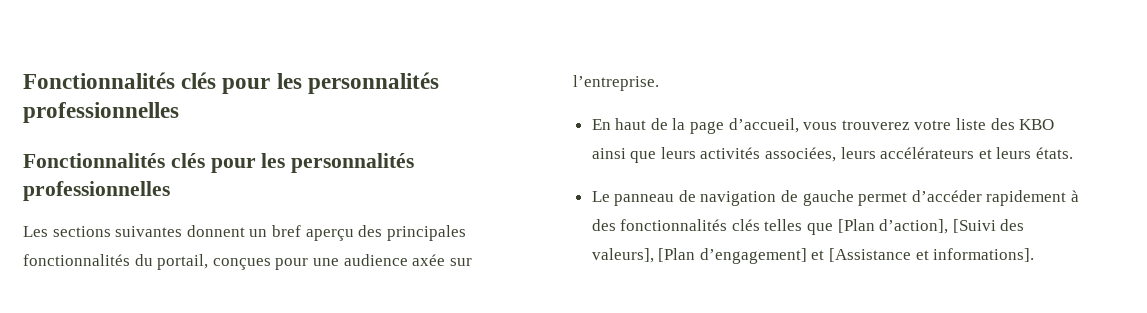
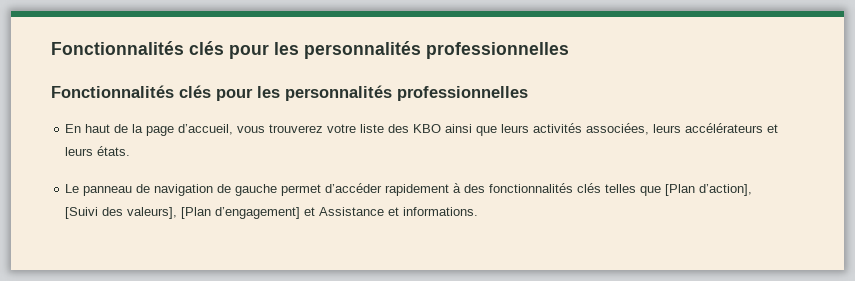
[23,225,466,241] [23,254,472,270] [573,75,659,91] // Les sections suivantes donnent un bref aperçu des principales fonctionnalités du portail, conçues pour une audience axée sur l’entreprise. -> (528, 93) none
[829,248,1035,262] [Assistance et informations]. -> [319,207,479,216] Assistance et informations.

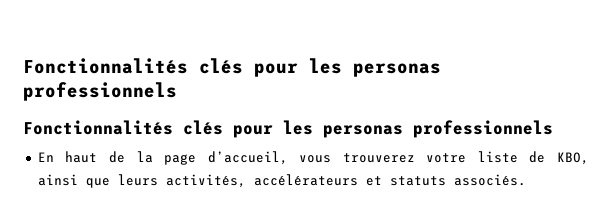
[51,41,569,59] [51,85,528,101] Fonctionnalités clés pour les personnalités professionnelles // Fonctionnalités clés pour les personnalités professionnelles -> [23,58,441,77] [23,82,177,101] [23,120,553,138] Fonctionnalités clés pour les personas professionnels // Fonctionnalités clés pour les personas professionnels
[388,124,442,133] des KBO -> [529,151,589,165] de KBO,
[533,123,779,135] [65,146,131,156] [65,183,753,196] [65,207,479,219] activités associées, leurs accélérateurs et leurs états. // Le panneau de navigation de gauche permet d’accéder rapidement à des fonctionnalités clés telles que [Plan d’action], [Suivi des valeurs], [Plan d’engagement] et Assistance et informations. -> [165,174,526,188] activités, accélérateurs et statuts associés.

